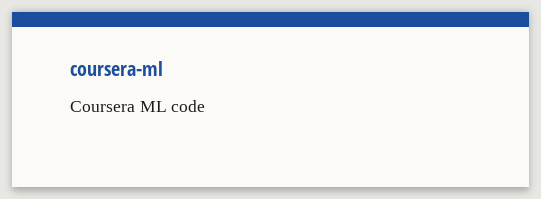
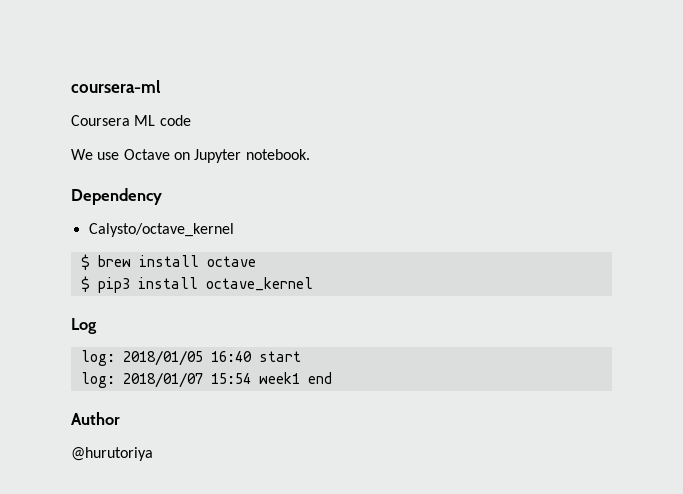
(206, 106) none -> [71,149,310,163] [71,188,162,205] [88,223,234,237] [80,254,256,270] [80,276,313,293] [71,318,97,334] [80,350,301,366] [80,372,332,388] [71,412,120,425] [71,447,153,461] // We use Octave on Jupyter notebook. // Dependency // Calysto/octave_kernel // $ brew install octave // $ pip3 install octave_kernel // Log // log: 2018/01/05 16:40 start // log: 2018/01/07 15:54 week1 end // Author // @hurutoriya

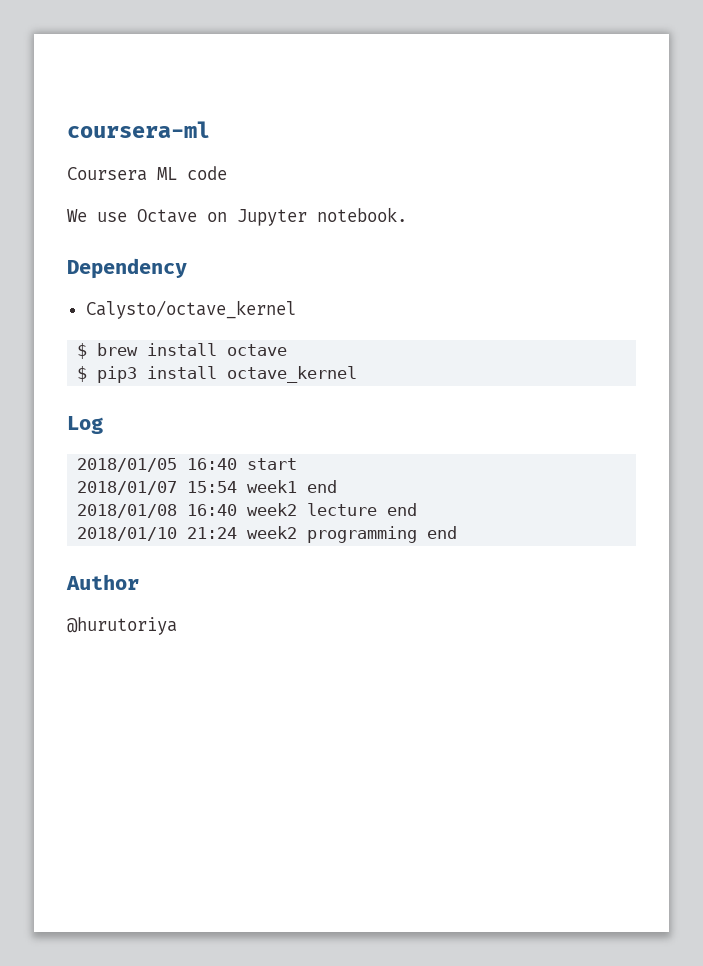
[80,350,115,366] log: -> (103, 425) none
[80,372,115,388] log: -> (298, 464) none
(332, 378) none -> [77,503,418,518] [77,526,458,543] // 2018/01/08 16:40 week2 lecture end // 2018/01/10 21:24 week2 programming end

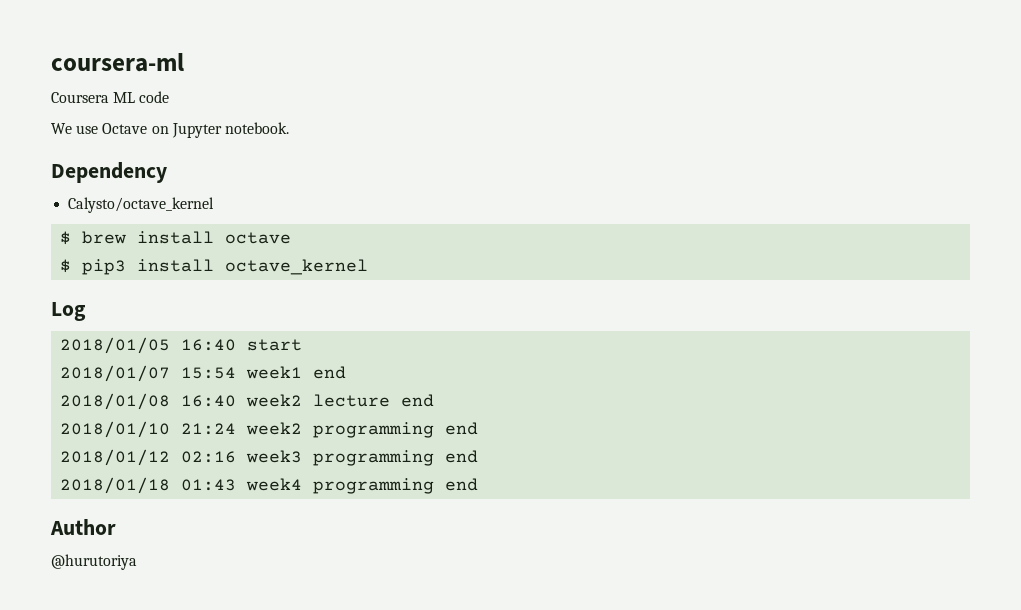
(458, 532) none -> [60,449,479,466] [60,477,479,494] // 2018/01/12 02:16 week3 programming end // 2018/01/18 01:43 week4 programming end

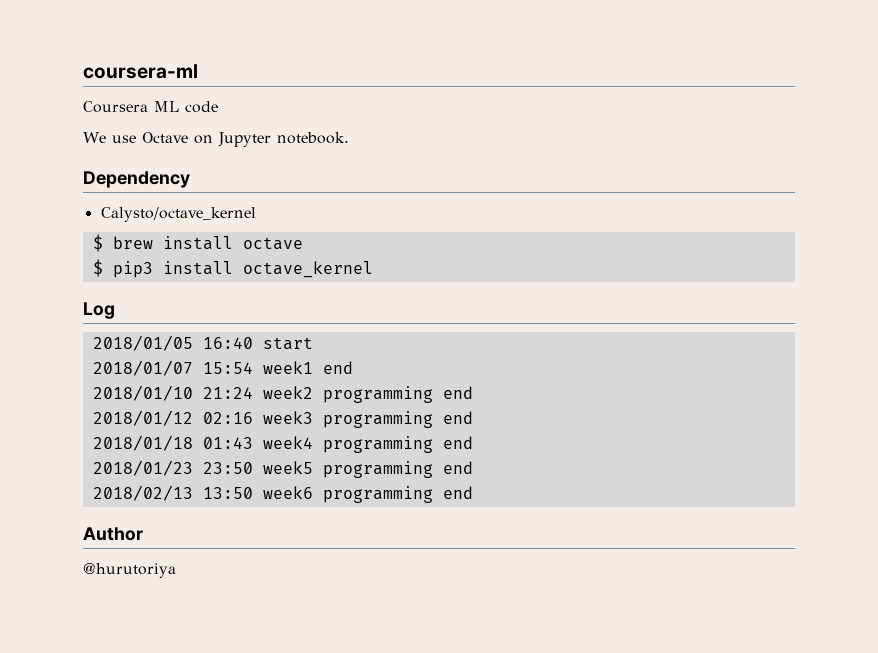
[60,393,435,410] // 2018/01/08 16:40 week2 lecture end -> (353, 367) none
(479, 484) none -> [92,460,473,478] [92,485,473,503] // 2018/01/23 23:50 week5 programming end // 2018/02/13 13:50 week6 programming end

